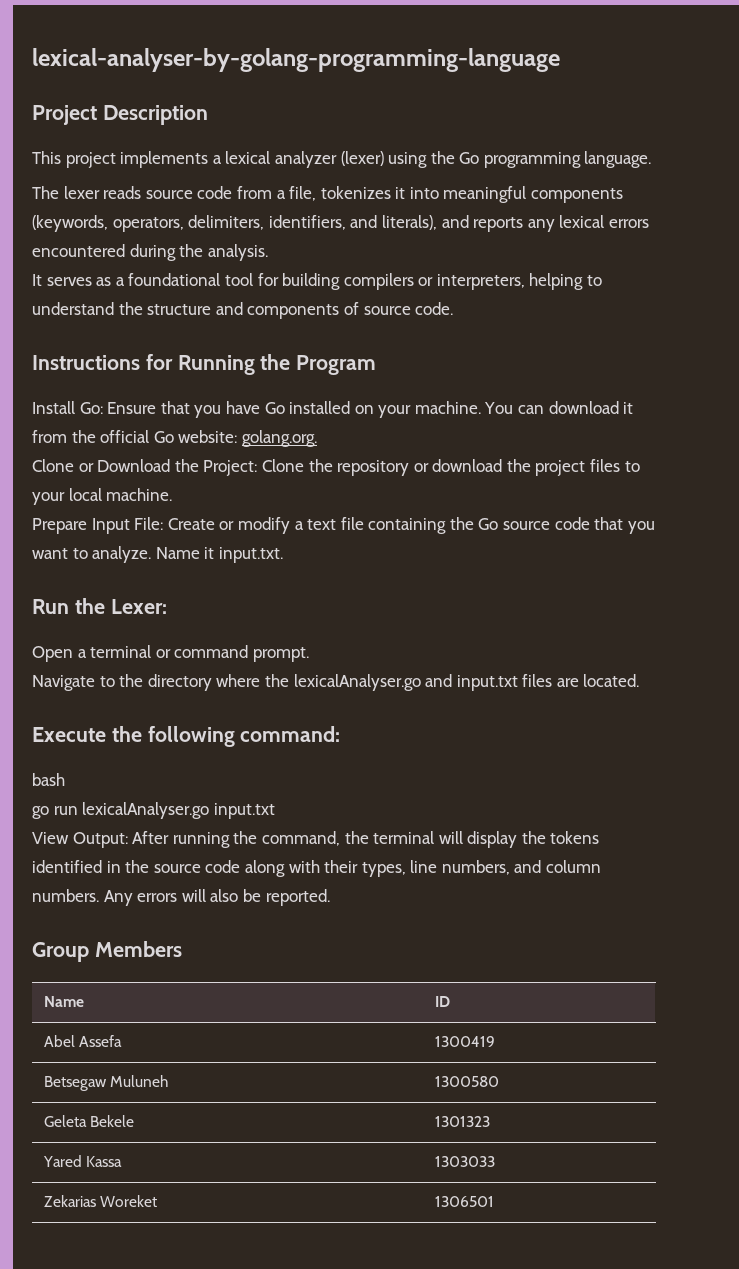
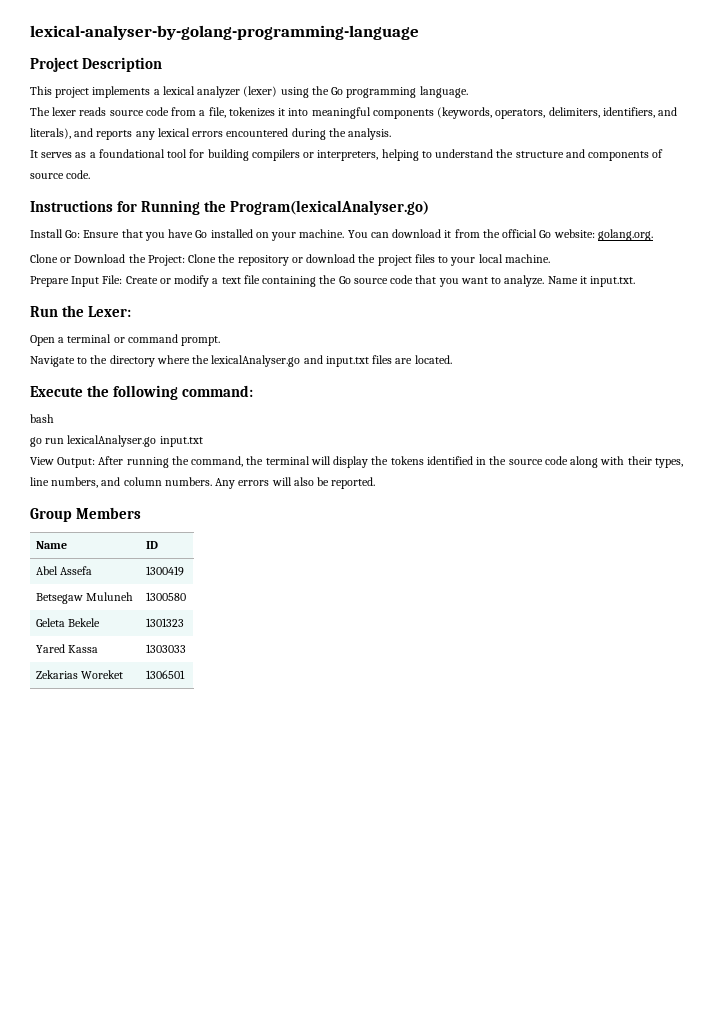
[296,355,377,375] Program -> [230,200,430,215] Program(lexicalAnalyser.go)

